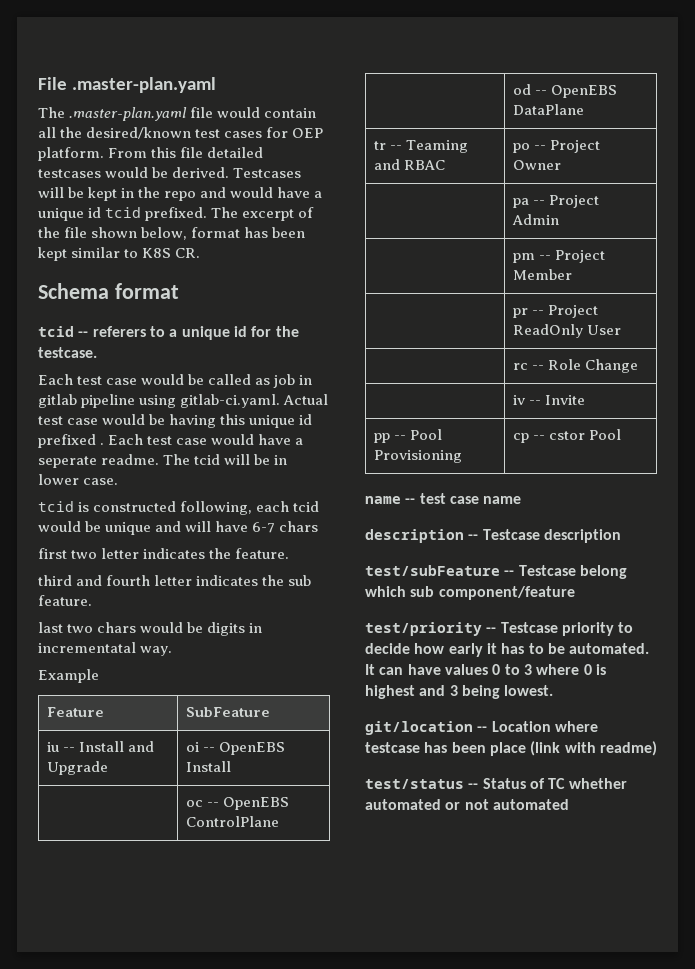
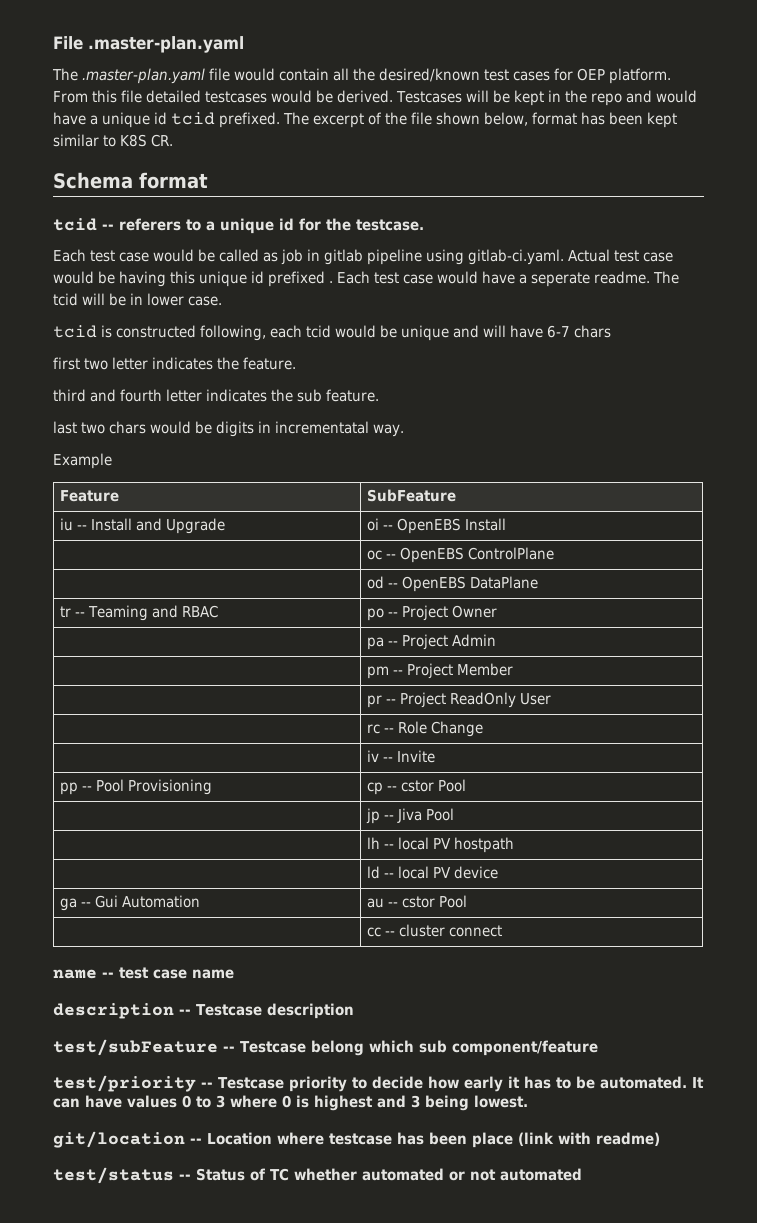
(622, 434) none -> [365,808,454,824] [366,837,514,853] [366,866,498,879] [59,895,200,911] [366,895,467,908] [366,924,502,937] // | jp -- Jiva Pool // | lh -- local PV hostpath // | ld -- local PV device // ga -- Gui Automation | au -- cstor Pool // | cc -- cluster connect

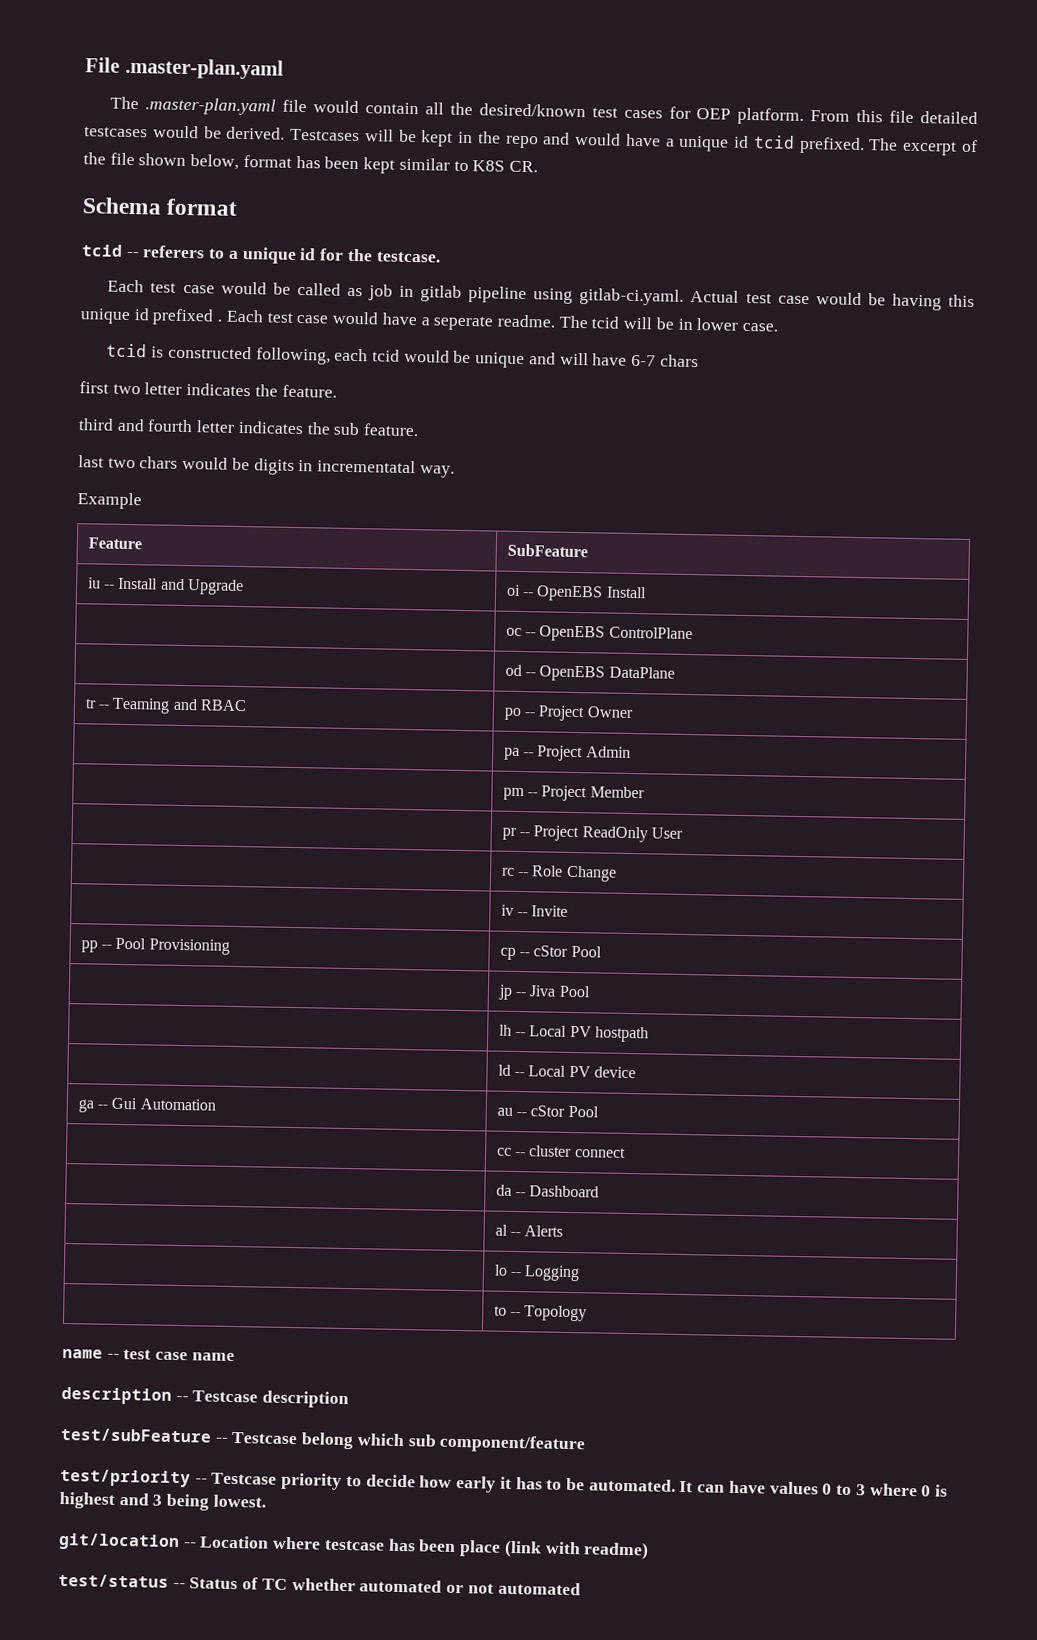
[400,780,434,792] cstor -> [533,945,569,957] cStor
[397,837,429,850] local -> [529,1025,568,1037] Local
[397,866,429,879] local -> [528,1065,567,1077] Local
[401,896,435,908] cstor -> [530,1105,566,1117] cStor
(502, 931) none -> [495,1184,600,1198] [494,1224,564,1237] [493,1264,581,1282] [493,1305,588,1322] // | da -- Dashboard // | al -- Alerts // | lo -- Logging // | to -- Topology

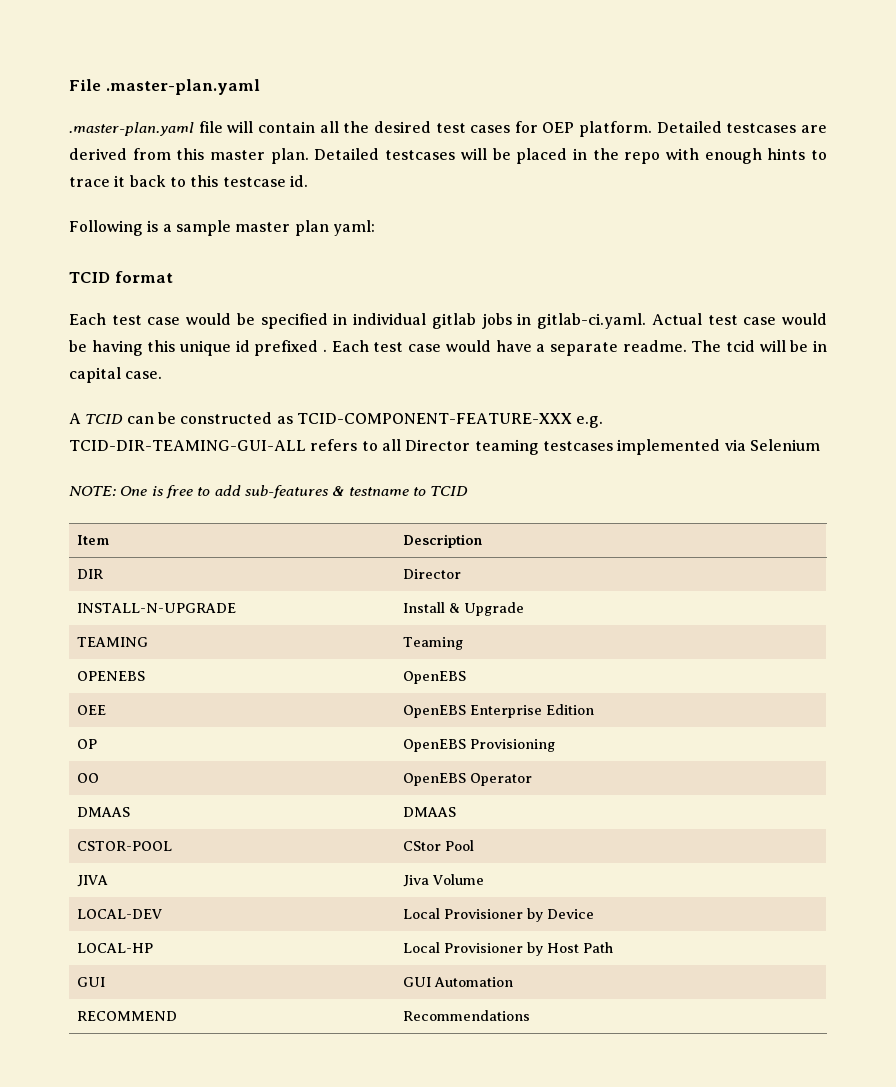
[110,96,140,110] The -> (260, 87) none
[313,100,360,114] would -> [227,121,254,133] will
[478,103,586,118] desired/known -> [373,121,431,133] desired
[810,109,978,125] [84,125,454,147] From this file detailed testcases would be derived. Testcases will be kept -> [656,121,827,133] [69,148,568,164] Detailed testcases are derived from this master plan. Detailed testcases will be placed
[543,132,979,156] [83,152,538,174] [82,197,238,216] [81,244,441,264] and would have a unique id tcid prefixed. The excerpt of the file shown below, format has been kept similar to K8S CR. // Schema format // tcid -- referers to a unique id for the testcase. -> [665,148,827,164] [69,175,308,187] [69,220,375,236] [69,271,173,283] with enough hints to trace it back to this testcase id. // Following is a sample master plan yaml: // TCID format
[296,282,574,304] called as job in gitlab pipeline using -> [260,313,532,329] specified in individual gitlab jobs in
[433,315,494,331] seperate -> [549,342,618,356] separate
[696,318,739,331] lower -> [69,367,121,383] capital
[106,343,699,369] [79,381,337,398] [78,418,420,437] [78,455,455,478] [77,492,142,510] [87,537,142,550] [506,543,588,558] [87,577,244,596] [505,584,647,602] [505,625,693,642] [504,664,675,682] [84,697,247,714] [503,705,634,722] [503,745,631,762] [502,785,645,802] [501,825,683,843] [501,865,617,882] [500,904,569,917] [80,937,230,955] [499,945,602,960] [497,984,591,1000] [498,1024,649,1043] [497,1064,636,1079] [77,1097,216,1113] [496,1105,599,1118] [496,1145,626,1158] [495,1184,600,1198] [494,1224,564,1237] [493,1264,581,1282] [493,1305,588,1322] [62,1348,235,1362] [61,1386,350,1409] [60,1427,587,1454] [60,1468,948,1497] [59,1491,266,1511] [58,1532,650,1560] [58,1573,581,1596] tcid is constructed following, each tcid would be unique and will have 6-7 chars // first two letter indicates the feature. // third and fourth letter indicates the sub feature. // last two chars would be digits in incrementatal way. // Example // Feature | SubFeature // iu -- Install and Upgrade | oi -- OpenEBS Install // | oc -- OpenEBS ControlPlane // | od -- OpenEBS DataPlane // tr -- Teaming and RBAC | po -- Project Owner // | pa -- Project Admin // | pm -- Project Member // | pr -- Project ReadOnly User // | rc -- Role Change // | iv -- Invite // pp -- Pool Provisioning | cp -- cStor Pool // | jp -- Jiva Pool // | lh -- Local PV hostpath // | ld -- Local PV device // ga -- Gui Automation | au -- cStor Pool // | cc -- cluster connect // | da -- Dashboard // | al -- Alerts // | lo -- Logging // | to -- Topology // name -- test case name // description -- Testcase description // test/subFeature -- Testcase belong which sub component/feature // test/priority -- Testcase priority to decide how early it has to be automated. It can have values 0 to 3 where 0 is highest and 3 being lowest. // git/location -- Location where testcase has been place (link with readme) // test/status -- Status of TC whether automated or not automated -> [69,412,604,428] [69,439,820,455] [69,485,469,499] [76,535,109,545] [402,534,482,548] [76,569,103,579] [402,569,461,579] [76,603,236,613] [402,602,524,616] [76,637,148,647] [402,637,463,650] [76,671,145,681] [402,671,466,684] [76,705,106,715] [402,704,594,718] [76,739,97,749] [402,739,555,752] [76,773,99,783] [402,773,532,786] [76,807,130,817] [402,807,456,817] [76,841,172,851] [402,840,474,851] [76,875,108,887] [402,874,484,887] [76,909,162,919] [402,908,594,922] [76,943,153,953] [402,942,613,956] [76,977,105,987] [402,977,513,987] [76,1011,177,1021] [402,1010,530,1021] A TCID can be constructed as TCID-COMPONENT-FEATURE-XXX e.g. TCID-DIR-TEAMING-GUI-ALL refers to all Director teaming testcases implemented via Selenium // NOTE: One is free to add sub-features & testname to TCID // Item | Description // DIR | Director // INSTALL-N-UPGRADE | Install & Upgrade // TEAMING | Teaming // OPENEBS | OpenEBS // OEE | OpenEBS Enterprise Edition // OP | OpenEBS Provisioning // OO | OpenEBS Operator // DMAAS | DMAAS // CSTOR-POOL | CStor Pool // JIVA | Jiva Volume // LOCAL-DEV | Local Provisioner by Device // LOCAL-HP | Local Provisioner by Host Path // GUI | GUI Automation // RECOMMEND | Recommendations

